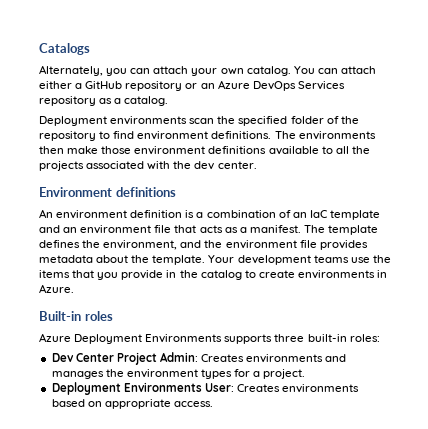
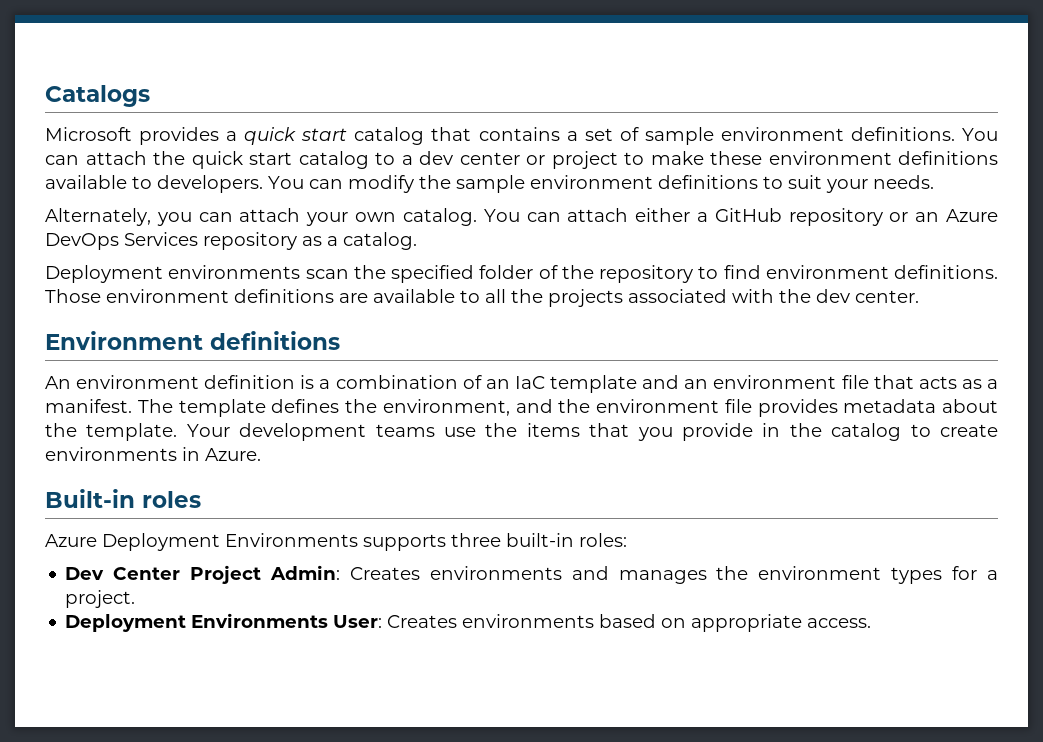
(90, 49) none -> [45,127,998,145] [45,151,998,169] [45,175,934,193] // Microsoft provides a quick start catalog that contains a set of sample environment definitions. You can attach the quick start catalog to a dev center or project to make these environment definitions available to developers. You can modify the sample environment definitions to suit your needs.
[274,131,376,140] [39,146,267,155] The environments then make those environment definitions -> [45,289,368,303] Those environment definitions are

